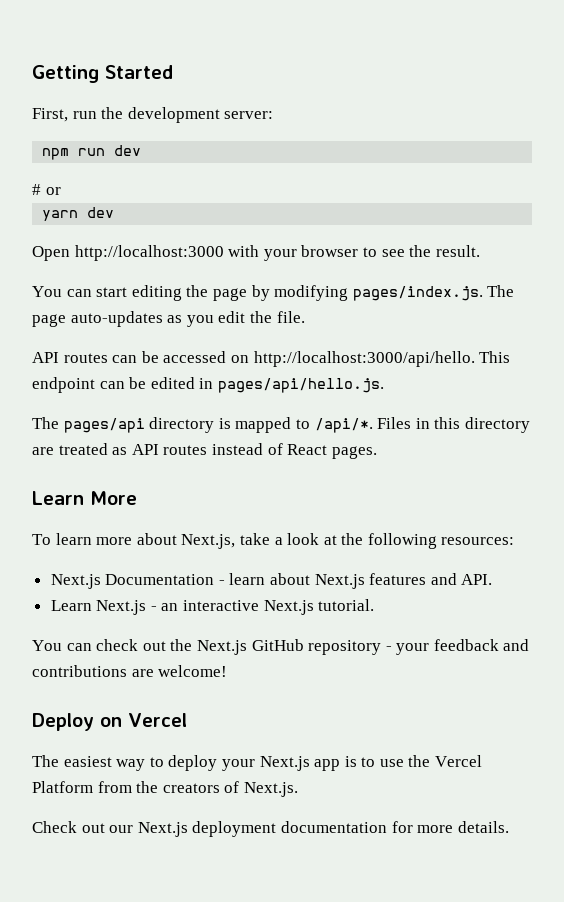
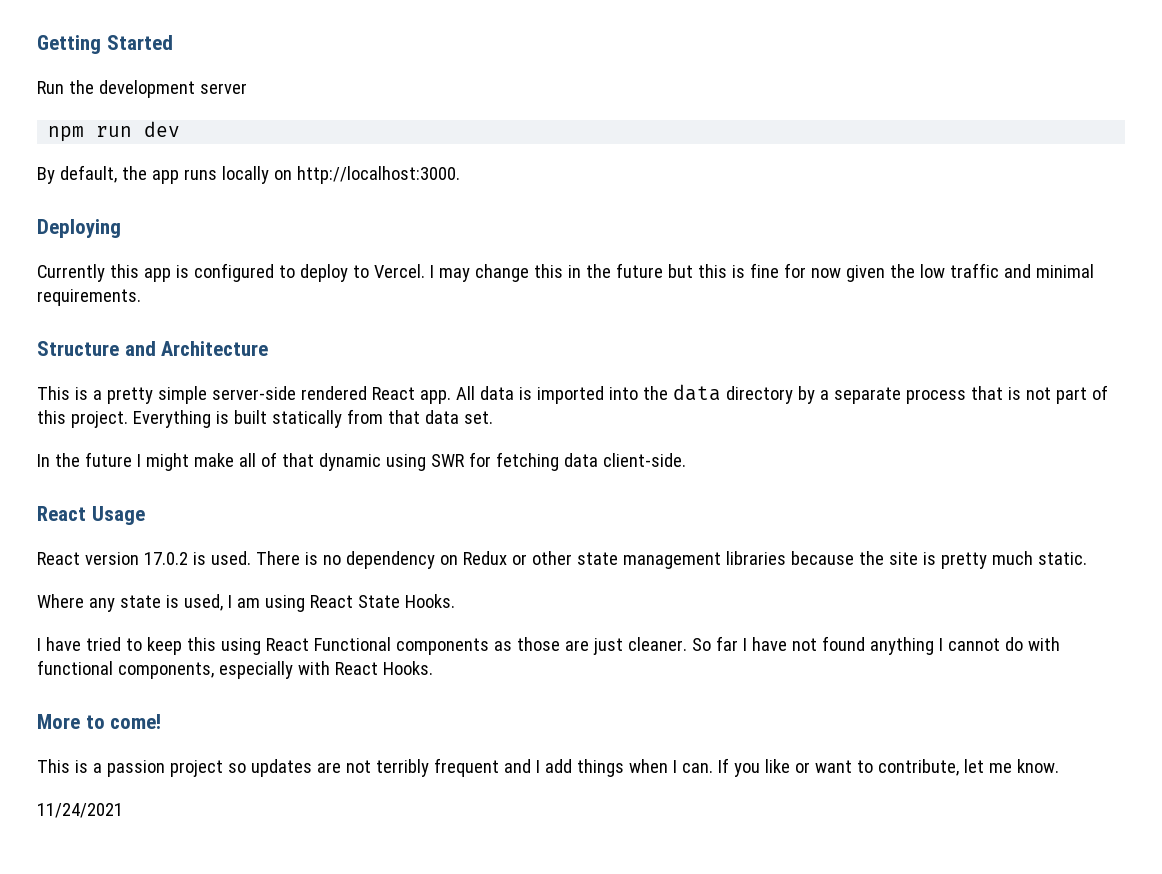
[32,108,97,122] First, run -> [37,81,64,94] Run
[224,111,274,119] server: -> [199,83,247,94] server
[32,184,61,195] [42,207,115,221] [32,245,480,261] [32,285,515,301] [32,311,305,327] [32,351,511,367] [32,377,384,393] [32,417,530,433] [32,443,377,459] [32,491,137,505] [32,533,515,549] [50,573,493,589] [50,599,375,615] [32,639,530,655] [32,665,228,677] [32,713,187,731] [32,755,483,771] [32,781,298,797] [32,821,509,837] # or // yarn dev // Open http://localhost:3000 with your browser to see the result. // You can start editing the page by modifying pages/index.js. The page auto-updates as you edit the file. // API routes can be accessed on http://localhost:3000/api/hello. This endpoint can be edited in pages/api/hello.js. // The pages/api directory is mapped to /api/*. Files in this directory are treated as API routes instead of React pages. // Learn More // To learn more about Next.js, take a look at the following resources: // Next.js Documentation - learn about Next.js features and API. // Learn Next.js - an interactive Next.js tutorial. // You can check out the Next.js GitHub repository - your feedback and contributions are welcome! // Deploy on Vercel // The easiest way to deploy your Next.js app is to use the Vercel Platform from the creators of Next.js. // Check out our Next.js deployment documentation for more details. -> [37,165,460,184] [37,219,121,238] [37,263,1094,282] [37,289,141,306] [37,341,269,356] [37,384,1108,404] [37,409,493,428] [37,452,686,471] [37,506,145,525] [37,551,1087,569] [37,594,455,612] [37,636,1060,655] [37,660,433,679] [37,714,162,729] [37,758,1059,777] [37,803,123,818] By default, the app runs locally on http://localhost:3000. // Deploying // Currently this app is configured to deploy to Vercel. I may change this in the future but this is fine for now given the low traffic and minimal requirements. // Structure and Architecture // This is a pretty simple server-side rendered React app. All data is imported into the data directory by a separate process that is not part of this project. Everything is built statically from that data set. // In the future I might make all of that dynamic using SWR for fetching data client-side. // React Usage // React version 17.0.2 is used. There is no dependency on Redux or other state management libraries because the site is pretty much static. // Where any state is used, I am using React State Hooks. // I have tried to keep this using React Functional components as those are just cleaner. So far I have not found anything I cannot do with functional components, especially with React Hooks. // More to come! // This is a passion project so updates are not terribly frequent and I add things when I can. If you like or want to contribute, let me know. // 11/24/2021

